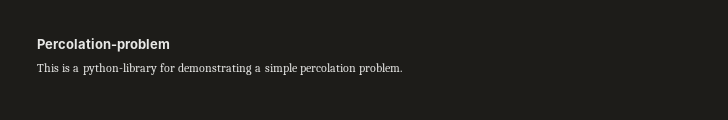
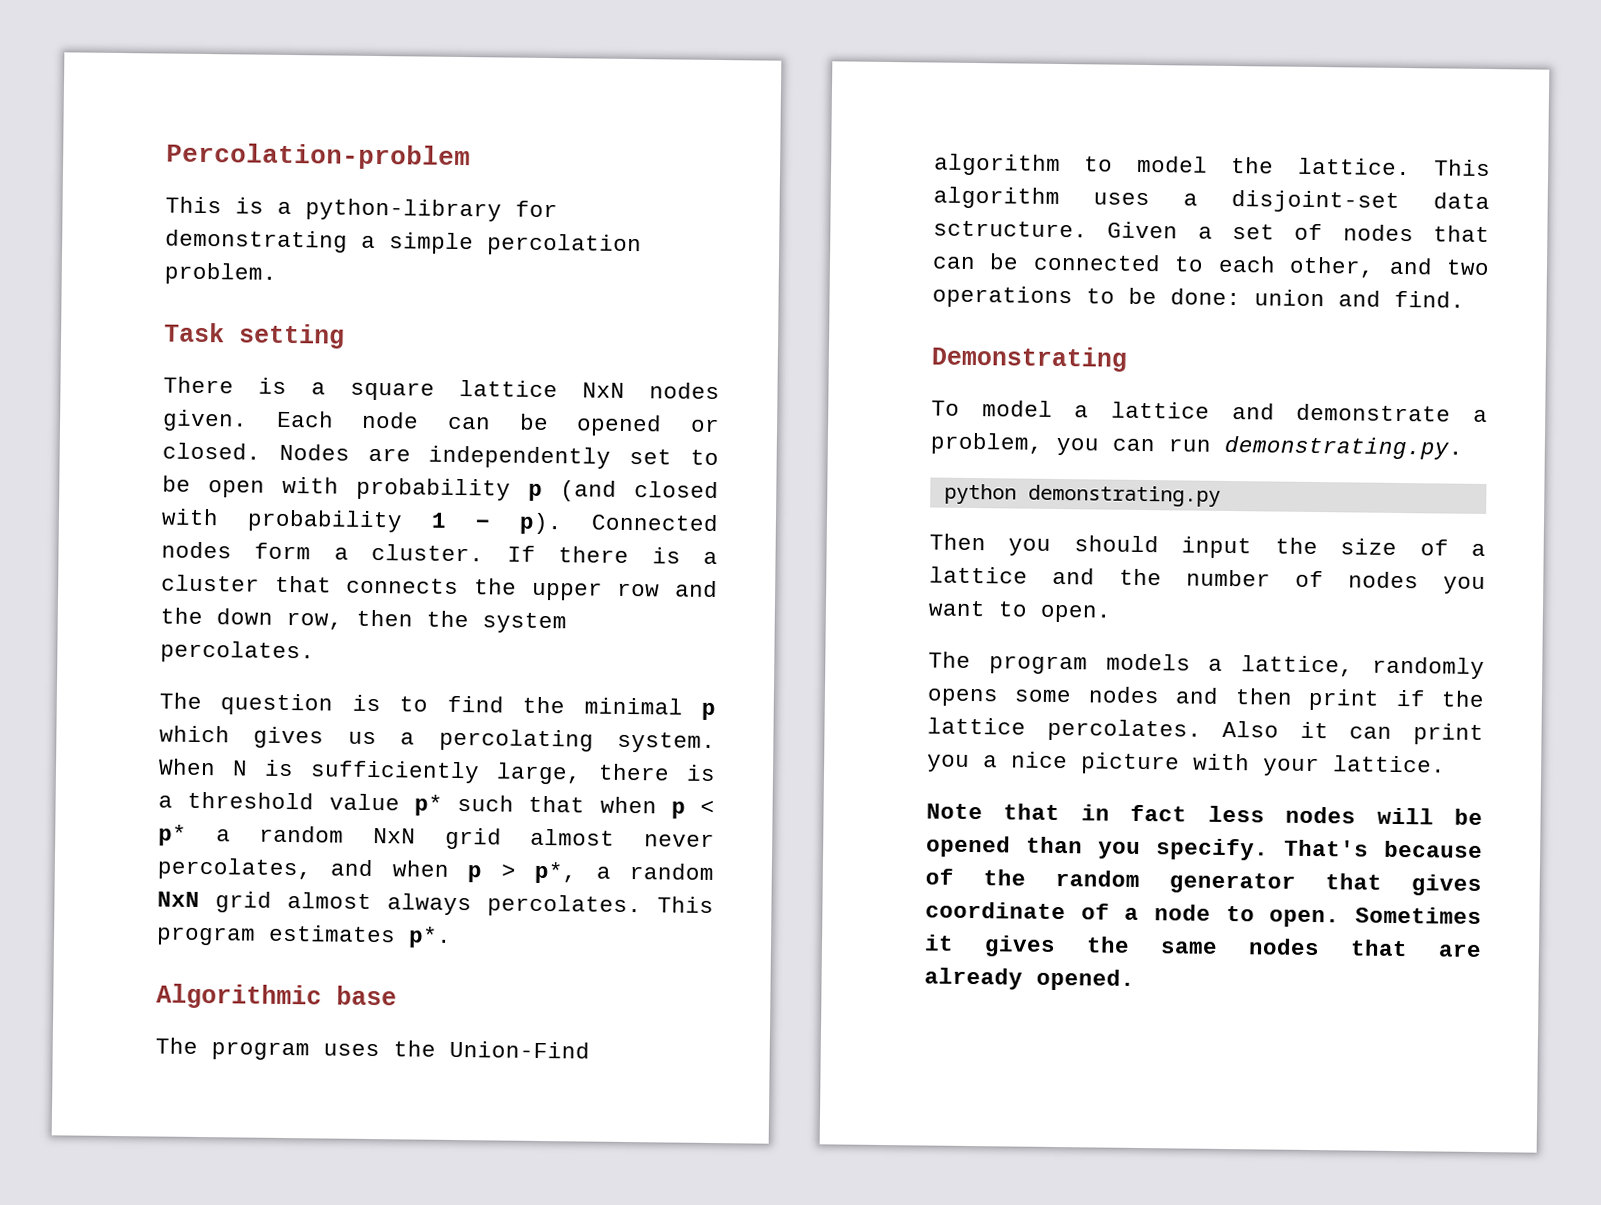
(403, 69) none -> [164,322,345,349] [163,376,720,401] [162,409,720,437] [162,442,719,469] [162,475,719,502] [161,508,719,535] [161,541,719,565] [161,574,719,601] [160,607,567,634] [160,640,315,664] [159,692,717,721] [159,725,716,754] [158,758,716,785] [158,791,715,819] [158,824,715,850] [157,857,715,884] [157,891,714,918] [156,924,452,948] [156,983,397,1010] [155,1037,590,1061] [934,153,1491,177] [933,186,1490,213] [933,220,1490,243] [932,253,1490,278] [932,285,1465,309] [931,345,1128,372] [931,400,1488,423] [930,432,1463,460] [943,483,1221,507] [929,533,1486,559] [929,566,1486,595] [928,600,1111,623] [928,651,1485,679] [927,686,1485,711] [927,717,1484,745] [927,751,1446,777] [926,803,1483,825] [926,835,1483,861] [925,868,1482,896] [925,901,1482,928] [924,934,1482,957] [924,967,1135,991] // Task setting // There is a square lattice NxN nodes given. Each node can be opened or closed. Nodes are independently set to be open with probability p (and closed with probability 1 − p). Connected nodes form a cluster. If there is a cluster that connects the upper row and the down row, then the system percolates. // The question is to find the minimal p which gives us a percolating system. When N is sufficiently large, there is a threshold value p* such that when p < p* a random NxN grid almost never percolates, and when p > p*, a random NxN grid almost always percolates. This program estimates p*. // Algorithmic base // The program uses the Union-Find algorithm to model the lattice. This algorithm uses a disjoint-set data sctructure. Given a set of nodes that can be connected to each other, and two operations to be done: union and find. // Demonstrating // To model a lattice and demonstrate a problem, you can run demonstrating.py. // python demonstrating.py // Then you should input the size of a lattice and the number of nodes you want to open. // The program models a lattice, randomly opens some nodes and then print if the lattice percolates. Also it can print you a nice picture with your lattice. // Note that in fact less nodes will be opened than you specify. That's because of the random generator that gives coordinate of a node to open. Sometimes it gives the same nodes that are already opened.

